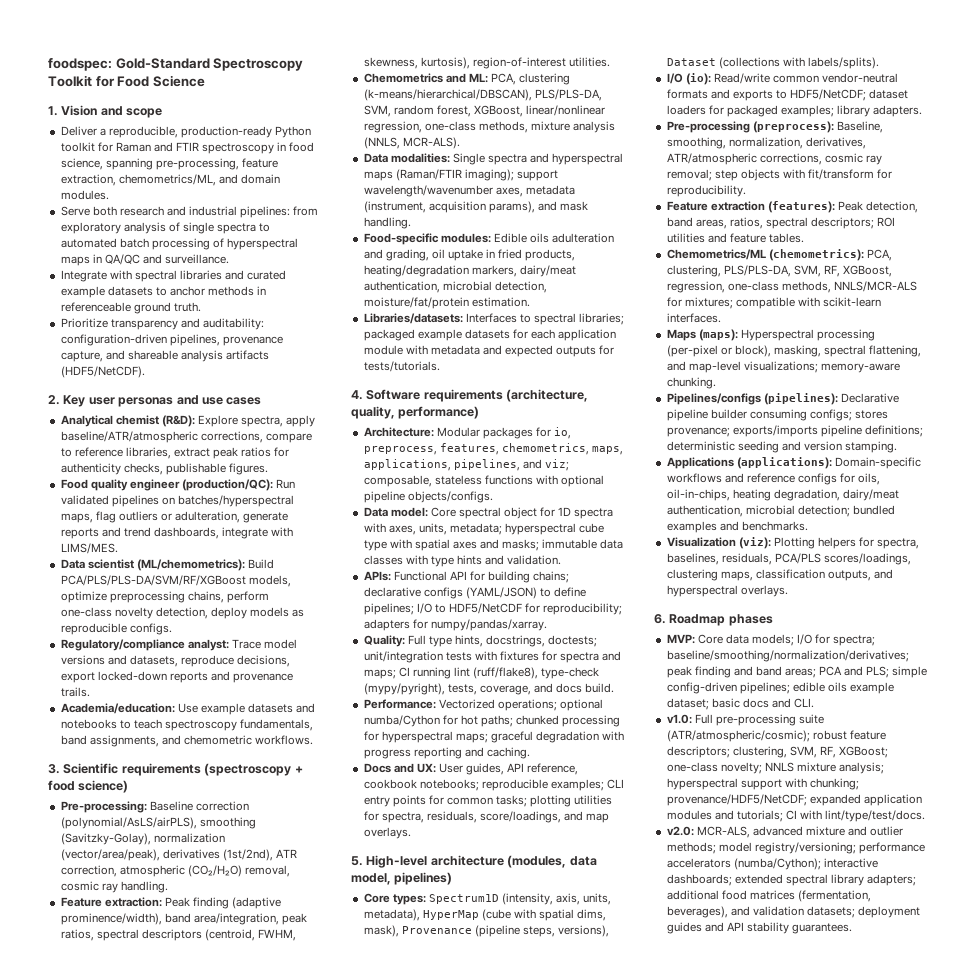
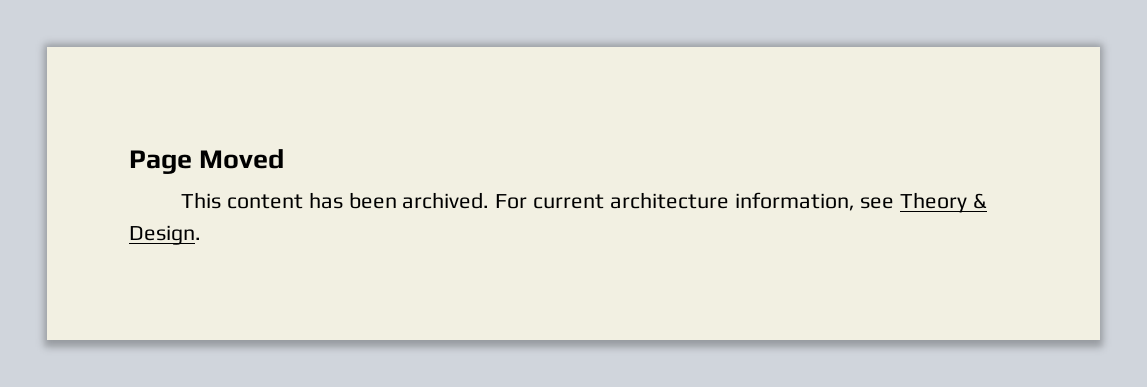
[48,58,304,71] [48,75,205,87] [48,105,163,118] [60,126,312,138] [60,142,315,154] [60,158,278,170] [60,174,280,186] [60,190,109,200] [60,206,319,218] [60,222,271,234] [60,238,299,250] [60,254,230,266] [60,270,287,282] [60,286,267,298] [60,302,201,314] [60,318,264,330] [60,334,283,346] [60,350,270,362] [60,366,145,378] [48,395,262,407] [60,415,316,427] [60,431,312,443] [60,447,290,459] [60,463,268,475] [60,479,296,491] [60,495,294,507] [60,511,289,523] [60,527,294,539] [60,543,118,554] [60,559,274,571] [60,575,291,587] [60,591,269,603] [60,607,305,619] [60,623,172,635] [60,639,297,651] [60,655,291,667] [60,671,294,683] [60,687,90,697] [60,703,316,715] [60,719,314,731] [60,735,314,747] [48,763,303,776] [48,780,129,793] [60,801,249,813] [60,817,256,829] [60,833,225,845] [60,849,297,861] [60,865,290,877] [60,881,168,893] [60,897,282,909] [60,913,307,925] [60,929,297,941] [363,57,610,69] [363,73,571,85] [363,89,602,101] [363,105,606,117] [363,121,616,133] [363,137,460,149] [363,153,624,165] [363,169,558,181] [363,185,575,197] [363,201,589,213] [363,217,411,229] [363,233,615,245] [363,249,576,261] [363,265,576,277] [363,281,547,293] [363,297,530,309] [363,313,625,325] [363,329,617,341] [363,345,615,357] [363,361,440,372] [351,389,589,402] [351,406,480,419] [363,427,572,439] [363,443,623,455] [363,459,569,471] [363,475,605,487] [363,491,493,503] [363,507,614,519] [363,523,605,535] [363,539,624,551] [363,555,562,567] [363,571,570,583] [363,587,587,599] [363,603,623,615] [363,619,547,631] [363,635,598,647] [363,651,622,663] [363,667,600,679] [363,683,615,695] [363,699,603,711] [363,715,621,727] [363,731,625,743] [363,747,530,759] [363,763,579,775] [363,779,625,791] [363,795,613,807] [363,811,610,823] [363,827,411,839] [351,855,597,868] [351,872,453,885] [363,893,612,905] [363,909,607,921] [363,925,610,937] [666,57,879,69] [666,73,899,85] [666,89,909,101] [666,105,923,117] [666,121,883,133] [666,137,866,149] [666,153,882,165] [666,169,893,181] [666,185,746,197] [666,201,919,213] [666,217,896,229] [666,233,804,243] [666,249,892,261] [666,265,893,277] [666,281,917,293] [666,297,882,309] [666,313,721,323] [666,329,875,341] [666,345,922,357] [666,361,900,373] [666,377,716,389] [666,393,899,405] [666,409,889,421] [666,425,923,437] [666,441,898,453] [666,457,921,469] [666,473,881,485] [666,489,899,501] [666,505,895,517] [666,521,808,533] [666,537,920,549] [666,553,911,565] [666,569,894,581] [666,585,788,597] [654,614,773,626] [666,634,876,646] [666,650,909,662] [666,666,928,678] [666,682,895,694] [666,698,815,710] [666,714,824,726] [666,730,886,742] [666,746,889,758] [666,762,885,774] [666,778,859,790] [666,794,922,806] [666,810,926,822] [666,826,904,838] [666,842,925,854] [666,858,878,870] [666,874,917,886] [666,890,871,902] [666,906,921,918] [666,922,853,934] foodspec: Gold-Standard Spectroscopy Toolkit for Food Science // 1. Vision and scope // Deliver a reproducible, production-ready Python toolkit for Raman and FTIR spectroscopy in food science, spanning pre-processing, feature extraction, chemometrics/ML, and domain modules. // Serve both research and industrial pipelines: from exploratory analysis of single spectra to automated batch processing of hyperspectral maps in QA/QC and surveillance. // Integrate with spectral libraries and curated example datasets to anchor methods in referenceable ground truth. // Prioritize transparency and auditability: configuration-driven pipelines, provenance capture, and shareable analysis artifacts (HDF5/NetCDF). // 2. Key user personas and use cases // Analytical chemist (R&D): Explore spectra, apply baseline/ATR/atmospheric corrections, compare to reference libraries, extract peak ratios for authenticity checks, publishable figures. // Food quality engineer (production/QC): Run validated pipelines on batches/hyperspectral maps, flag outliers or adulteration, generate reports and trend dashboards, integrate with LIMS/MES. // Data scientist (ML/chemometrics): Build PCA/PLS/PLS-DA/SVM/RF/XGBoost models, optimize preprocessing chains, perform one-class novelty detection, deploy models as reproducible configs. // Regulatory/compliance analyst: Trace model versions and datasets, reproduce decisions, export locked-down reports and provenance trails. // Academia/education: Use example datasets and notebooks to teach spectroscopy fundamentals, band assignments, and chemometric workflows. // 3. Scientific requirements (spectroscopy + food science) // Pre-processing: Baseline correction (polynomial/AsLS/airPLS), smoothing (Savitzky-Golay), normalization (vector/area/peak), derivatives (1st/2nd), ATR correction, atmospheric (CO₂/H₂O) removal, cosmic ray handling. // Feature extraction: Peak finding (adaptive prominence/width), band area/integration, peak ratios, spectral descriptors (centroid, FWHM, skewness, kurtosis), region-of-interest utilities. // Chemometrics and ML: PCA, clustering (k-means/hierarchical/DBSCAN), PLS/PLS-DA, SVM, random forest, XGBoost, linear/nonlinear regression, one-class methods, mixture analysis (NNLS, MCR-ALS). // Data modalities: Single spectra and hyperspectral maps (Raman/FTIR imaging); support wavelength/wavenumber axes, metadata (instrument, acquisition params), and mask handling. // Food-specific modules: Edible oils adulteration and grading, oil uptake in fried products, heating/degradation markers, dairy/meat authentication, microbial detection, moisture/fat/protein estimation. // Libraries/datasets: Interfaces to spectral libraries; packaged example datasets for each application module with metadata and expected outputs for tests/tutorials. // 4. Software requirements (architecture, quality, performance) // Architecture: Modular packages for io, preprocess, features, chemometrics, maps, applications, pipelines, and viz; composable, stateless functions with optional pipeline objects/configs. // Data model: Core spectral object for 1D spectra with axes, units, metadata; hyperspectral cube type with spatial axes and masks; immutable data classes with type hints and validation. // APIs: Functional API for building chains; declarative configs (YAML/JSON) to define pipelines; I/O to HDF5/NetCDF for reproducibility; adapters for numpy/pandas/xarray. // Quality: Full type hints, docstrings, doctests; unit/integration tests with fixtures for spectra and maps; CI running lint (ruff/flake8), type-check (mypy/pyright), tests, coverage, and docs build. // Performance: Vectorized operations; optional numba/Cython for hot paths; chunked processing for hyperspectral maps; graceful degradation with progress reporting and caching. // Docs and UX: User guides, API reference, cookbook notebooks; reproducible examples; CLI entry points for common tasks; plotting utilities for spectra, residuals, score/loadings, and map overlays. // 5. High-level architecture (modules, data model, pipelines) // Core types: Spectrum1D (intensity, axis, units, metadata), HyperMap (cube with spatial dims, mask), Provenance (pipeline steps, versions), Dataset (collections with labels/splits). // I/O (io): Read/write common vendor-neutral formats and exports to HDF5/NetCDF; dataset loaders for packaged examples; library adapters. // Pre-processing (preprocess): Baseline, smoothing, normalization, derivatives, ATR/atmospheric corrections, cosmic ray removal; step objects with fit/transform for reproducibility. // Feature extraction (features): Peak detection, band areas, ratios, spectral descriptors; ROI utilities and feature tables. // Chemometrics/ML (chemometrics): PCA, clustering, PLS/PLS-DA, SVM, RF, XGBoost, regression, one-class methods, NNLS/MCR-ALS for mixtures; compatible with scikit-learn interfaces. // Maps (maps): Hyperspectral processing (per-pixel or block), masking, spectral flattening, and map-level visualizations; memory-aware chunking. // Pipelines/configs (pipelines): Declarative pipeline builder consuming configs; stores provenance; exports/imports pipeline definitions; deterministic seeding and version stamping. // Applications (applications): Domain-specific workflows and reference configs for oils, oil-in-chips, heating degradation, dairy/meat authentication, microbial detection; bundled examples and benchmarks. // Visualization (viz): Plotting helpers for spectra, baselines, residuals, PCA/PLS scores/loadings, clustering maps, classification outputs, and hyperspectral overlays. // 6. Roadmap phases // MVP: Core data models; I/O for spectra; baseline/smoothing/normalization/derivatives; peak finding and band areas; PCA and PLS; simple config-driven pipelines; edible oils example dataset; basic docs and CLI. // v1.0: Full pre-processing suite (ATR/atmospheric/cosmic); robust feature descriptors; clustering, SVM, RF, XGBoost; one-class novelty; NNLS mixture analysis; hyperspectral support with chunking; provenance/HDF5/NetCDF; expanded application modules and tutorials; CI with lint/type/test/docs. // v2.0: MCR-ALS, advanced mixture and outlier methods; model registry/versioning; performance accelerators (numba/Cython); interactive dashboards; extended spectral library adapters; additional food matrices (fermentation, beverages), and validation datasets; deployment guides and API stability guarantees. -> [129,149,285,174] [181,192,988,213] [129,225,201,245] Page Moved // This content has been archived. For current architecture information, see Theory & Design.

